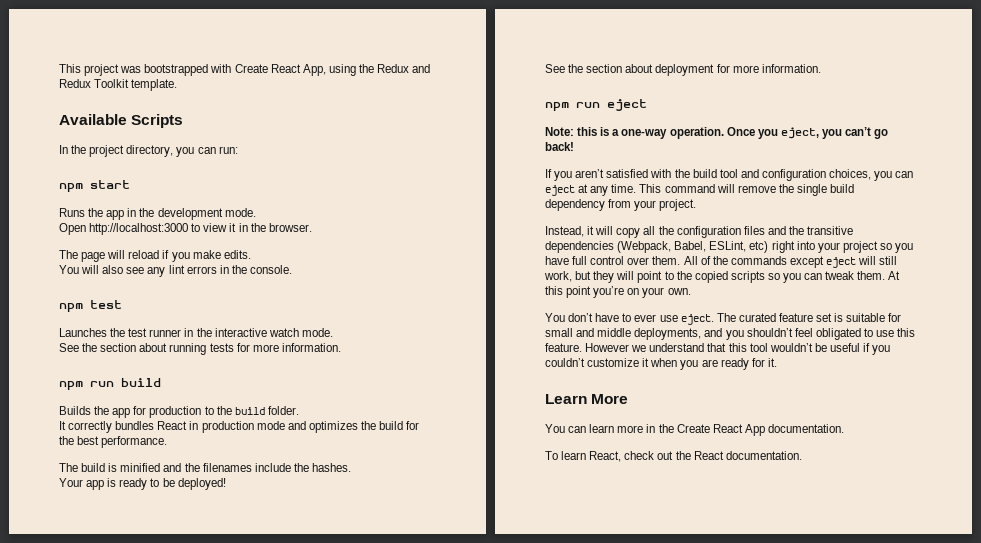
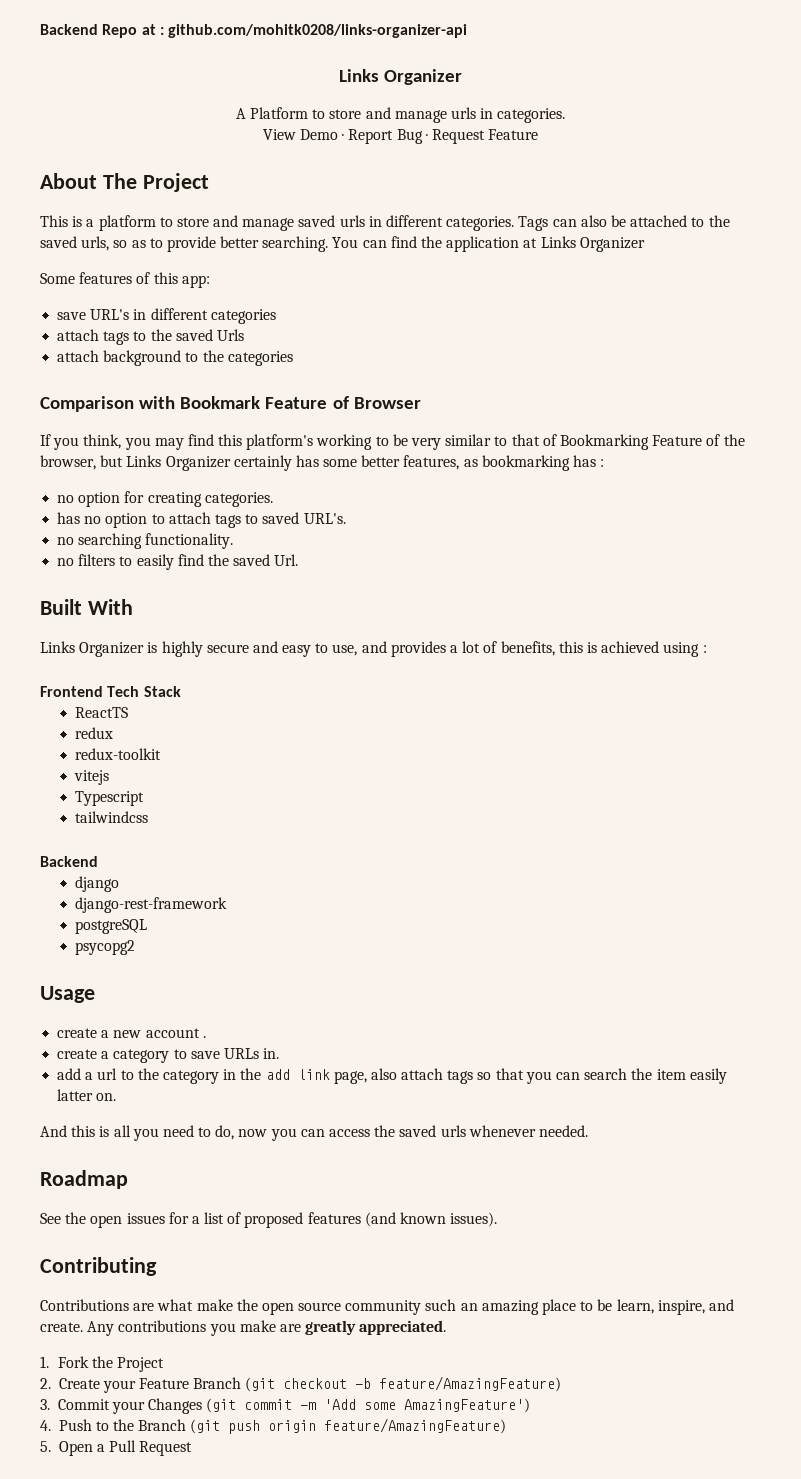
[59,64,431,76] [59,79,178,91] [59,114,184,128] [59,145,238,157] [59,180,130,192] [59,208,256,220] [59,223,312,235] [59,250,251,262] [59,265,292,277] [59,300,122,312] [59,328,333,337] [59,343,341,355] [59,378,161,390] [59,406,299,418] [59,421,420,433] [59,436,168,448] [59,463,351,472] [59,478,226,490] [545,64,821,76] [545,99,647,111] [545,127,889,139] [545,142,574,151] [545,169,914,181] [545,184,855,196] [545,199,697,211] [545,226,854,238] [545,241,914,253] [545,256,898,268] [544,271,901,283] [545,286,691,298] [545,313,902,325] [545,328,916,340] [545,343,891,355] [545,358,777,370] [545,394,629,404] [545,424,844,436] [545,451,802,462] This project was bootstrapped with Create React App, using the Redux and Redux Toolkit template. // Available Scripts // In the project directory, you can run: // npm start // Runs the app in the development mode. // Open http://localhost:3000 to view it in the browser. // The page will reload if you make edits. // You will also see any lint errors in the console. // npm test // Launches the test runner in the interactive watch mode. // See the section about running tests for more information. // npm run build // Builds the app for production to the build folder. // It correctly bundles React in production mode and optimizes the build for the best performance. // The build is minified and the filenames include the hashes. // Your app is ready to be deployed! // See the section about deployment for more information. // npm run eject // Note: this is a one-way operation. Once you eject, you can’t go back! // If you aren’t satisfied with the build tool and configuration choices, you can eject at any time. This command will remove the single build dependency from your project. // Instead, it will copy all the configuration files and the transitive dependencies (Webpack, Babel, ESLint, etc) right into your project so you have full control over them. All of the commands except eject will still work, but they will point to the copied scripts so you can tweak them. At this point you’re on your own. // You don’t have to ever use eject. The curated feature set is suitable for small and middle deployments, and you shouldn’t feel obligated to use this feature. However we understand that this tool wouldn’t be useful if you couldn’t customize it when you are ready for it. // Learn More // You can learn more in the Create React App documentation. // To learn React, check out the React documentation. -> [40,24,468,38] [338,69,463,85] [235,107,566,123] [262,129,539,144] [40,173,209,192] [40,215,730,231] [40,236,645,252] [40,272,210,288] [57,308,276,324] [57,329,244,345] [57,350,293,366] [40,396,421,412] [40,434,745,450] [40,455,605,471] [57,491,273,507] [57,512,346,528] [57,533,234,549] [57,554,299,570] [40,599,133,615] [40,641,707,657] [40,686,181,697] [74,707,128,718] [74,727,113,739] [74,748,161,760] [73,770,109,785] [74,791,144,806] [74,811,148,823] [40,856,98,867] [74,876,119,892] [74,897,227,913] [74,919,147,934] [74,940,135,955] [40,986,95,1003] [57,1028,206,1038] [57,1048,280,1063] [57,1068,727,1084] [57,1089,117,1101] [40,1125,588,1141] [40,1170,128,1189] [40,1212,498,1228] [40,1257,157,1276] [40,1299,734,1315] [40,1320,447,1336] [40,1356,164,1372] [40,1376,562,1393] [40,1398,531,1414] [40,1418,507,1434] [40,1440,193,1456] Backend Repo at : github.com/mohitk0208/links-organizer-api // Links Organizer // A Platform to store and manage urls in categories. // View Demo · Report Bug · Request Feature // About The Project // This is a platform to store and manage saved urls in different categories. Tags can also be attached to the saved urls, so as to provide better searching. You can find the application at Links Organizer // Some features of this app: // save URL's in different categories // attach tags to the saved Urls // attach background to the categories // Comparison with Bookmark Feature of Browser // If you think, you may find this platform's working to be very similar to that of Bookmarking Feature of the browser, but Links Organizer certainly has some better features, as bookmarking has : // no option for creating categories. // has no option to attach tags to saved URL's. // no searching functionality. // no filters to easily find the saved Url. // Built With // Links Organizer is highly secure and easy to use, and provides a lot of benefits, this is achieved using : // Frontend Tech Stack // ReactTS // redux // redux-toolkit // vitejs // Typescript // tailwindcss // Backend // django // django-rest-framework // postgreSQL // psycopg2 // Usage // create a new account . // create a category to save URLs in. // add a url to the category in the add link page, also attach tags so that you can search the item easily latter on. // And this is all you need to do, now you can access the saved urls whenever needed. // Roadmap // See the open issues for a list of proposed features (and known issues). // Contributing // Contributions are what make the open source community such an amazing place to be learn, inspire, and create. Any contributions you make are greatly appreciated. // 1. Fork the Project // 2. Create your Feature Branch (git checkout -b feature/AmazingFeature) // 3. Commit your Changes (git commit -m 'Add some AmazingFeature') // 4. Push to the Branch (git push origin feature/AmazingFeature) // 5. Open a Pull Request

